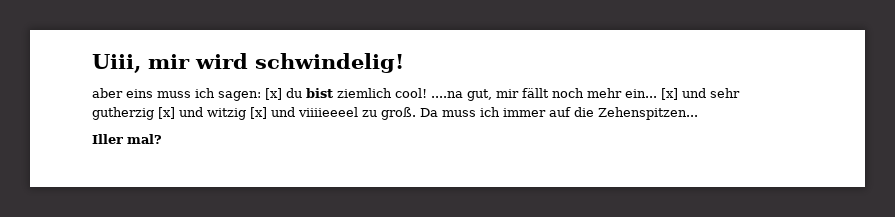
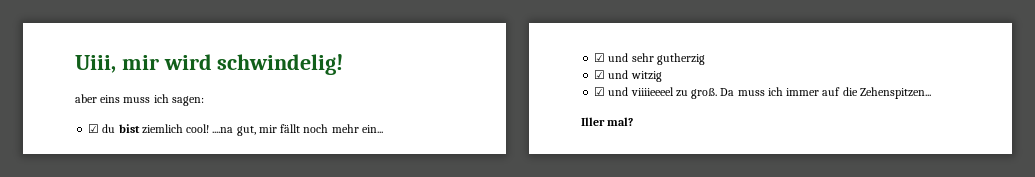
[265,88,282,100] [x] -> [88,124,100,133] // ☑
[661,88,678,100] [x] -> [594,53,606,62] // ☑
[158,107,175,119] [x] -> [594,70,606,79] // ☑
[250,107,267,119] [x] -> [594,87,606,96] // ☑

